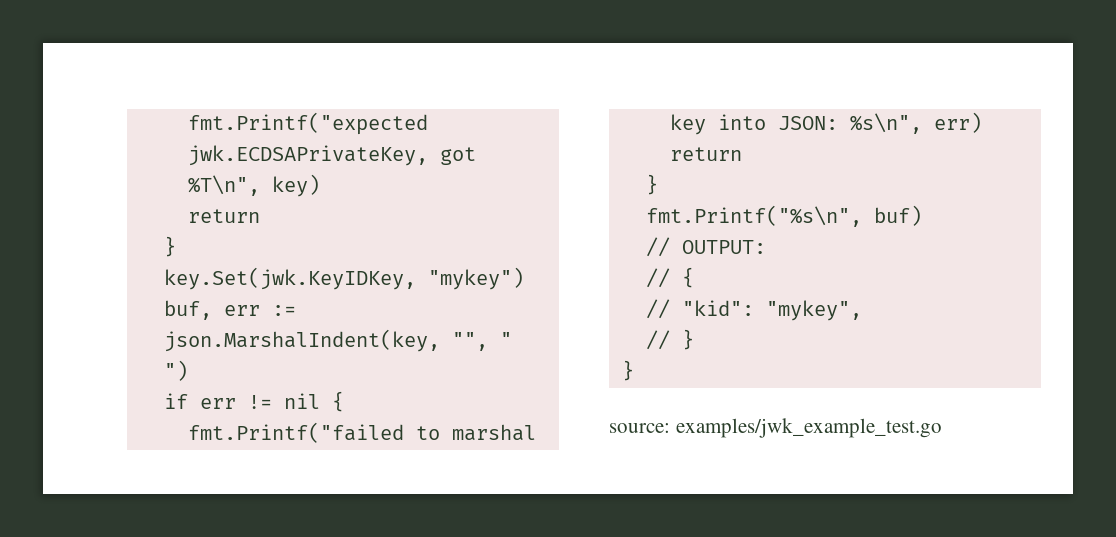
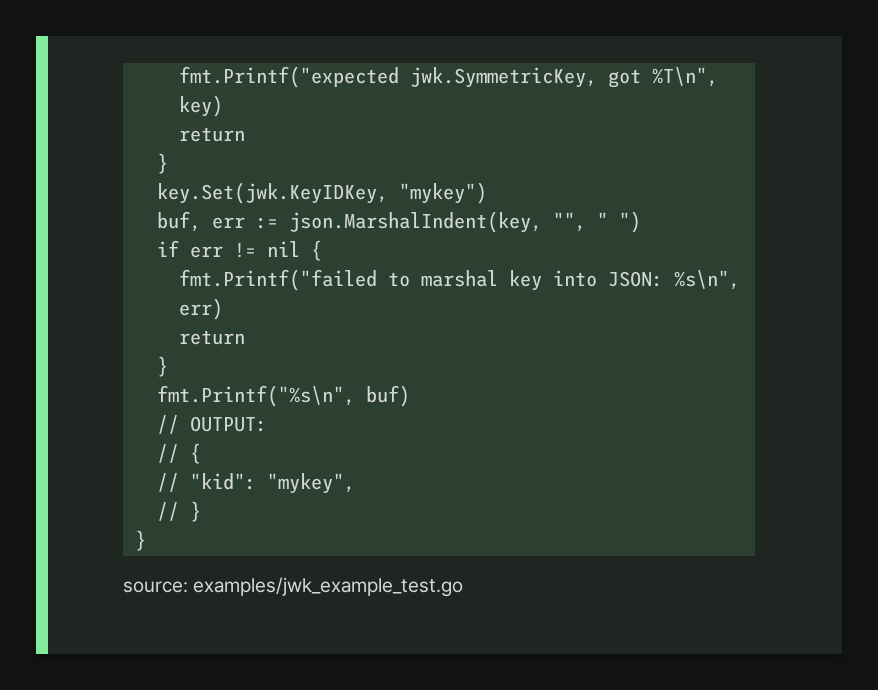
[187,145,428,166] jwk.ECDSAPrivateKey, -> [409,67,597,88] jwk.SymmetricKey,

